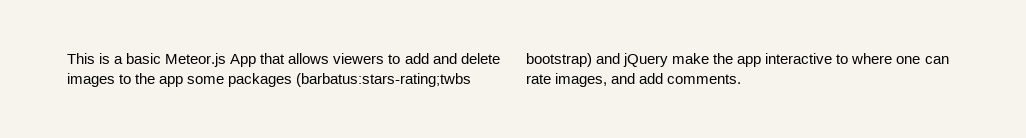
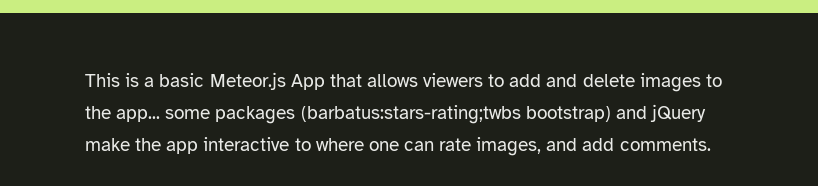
[159,76,184,87] app -> [116,109,161,122] app...

